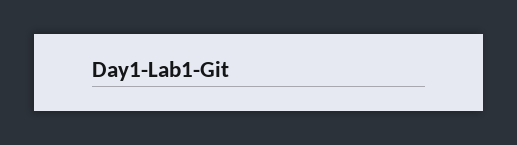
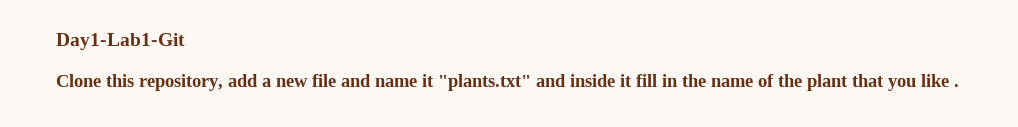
(229, 71) none -> [56,74,959,91] // Clone this repository, add a new file and name it "plants.txt" and inside it fill in the name of the plant that you like .

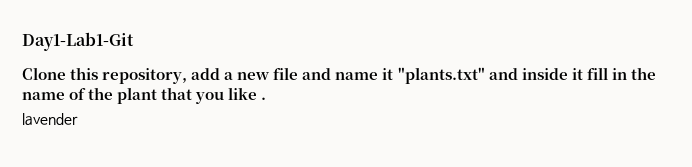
(959, 85) none -> [22,113,78,126] // lavender

